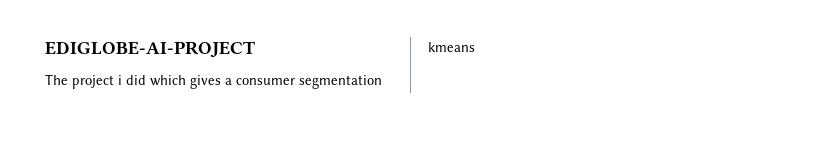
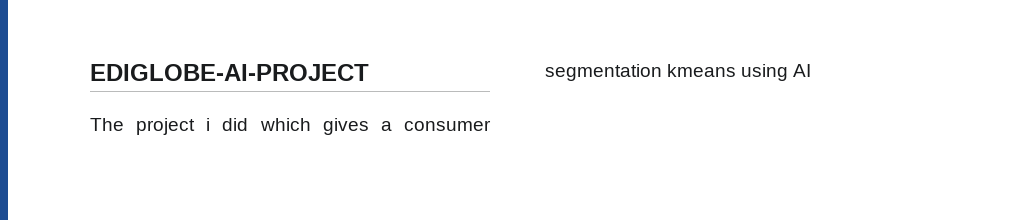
(475, 47) none -> [741,64,812,81] using AI

